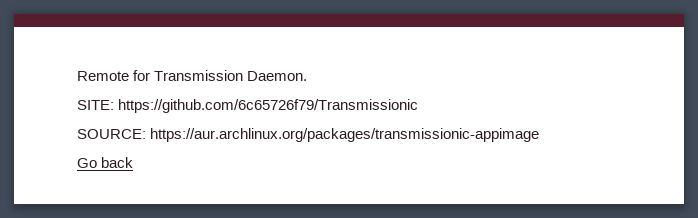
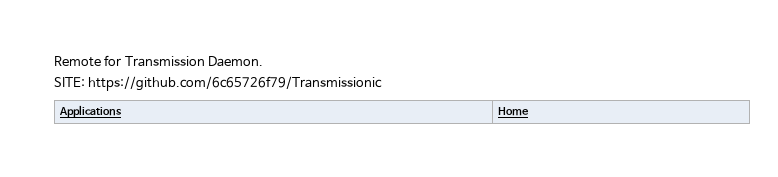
[77,128,540,142] [77,157,134,168] // SOURCE: https://aur.archlinux.org/packages/transmissionic-appimage // Go back -> [59,105,123,118] [498,107,530,116] // Applications | Home

